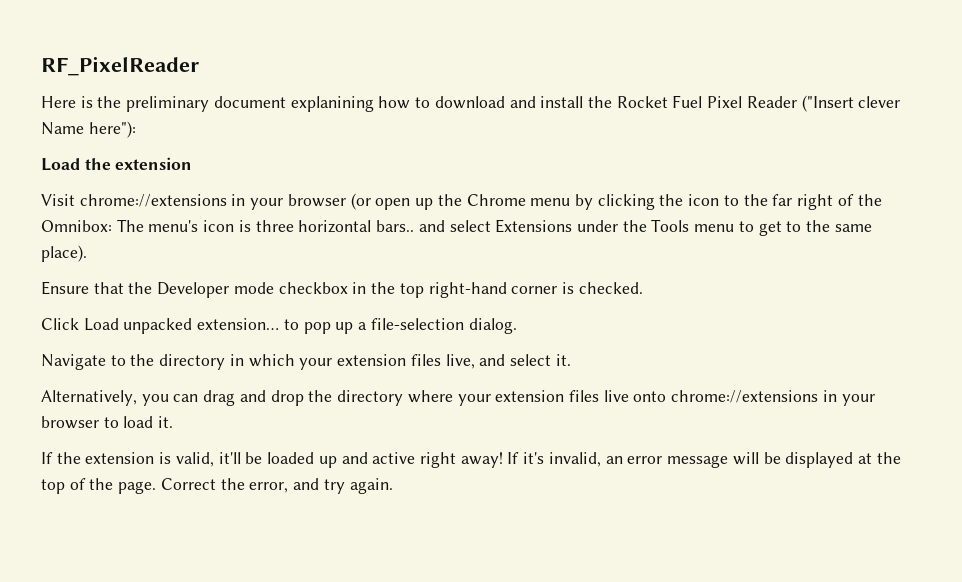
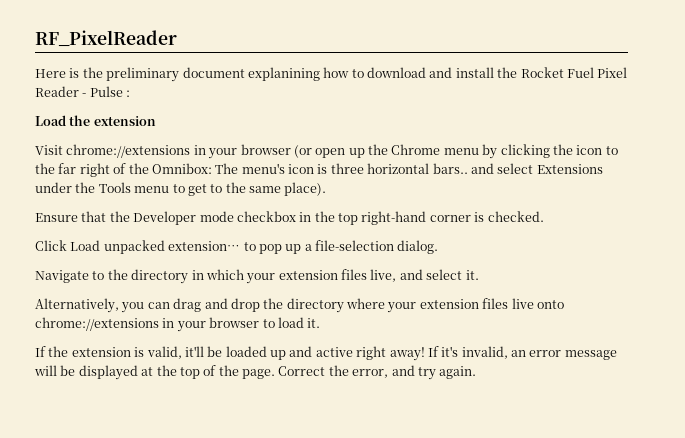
[801,95,901,112] [41,121,136,138] ("Insert clever Name here"): -> [82,86,131,97] - Pulse :

